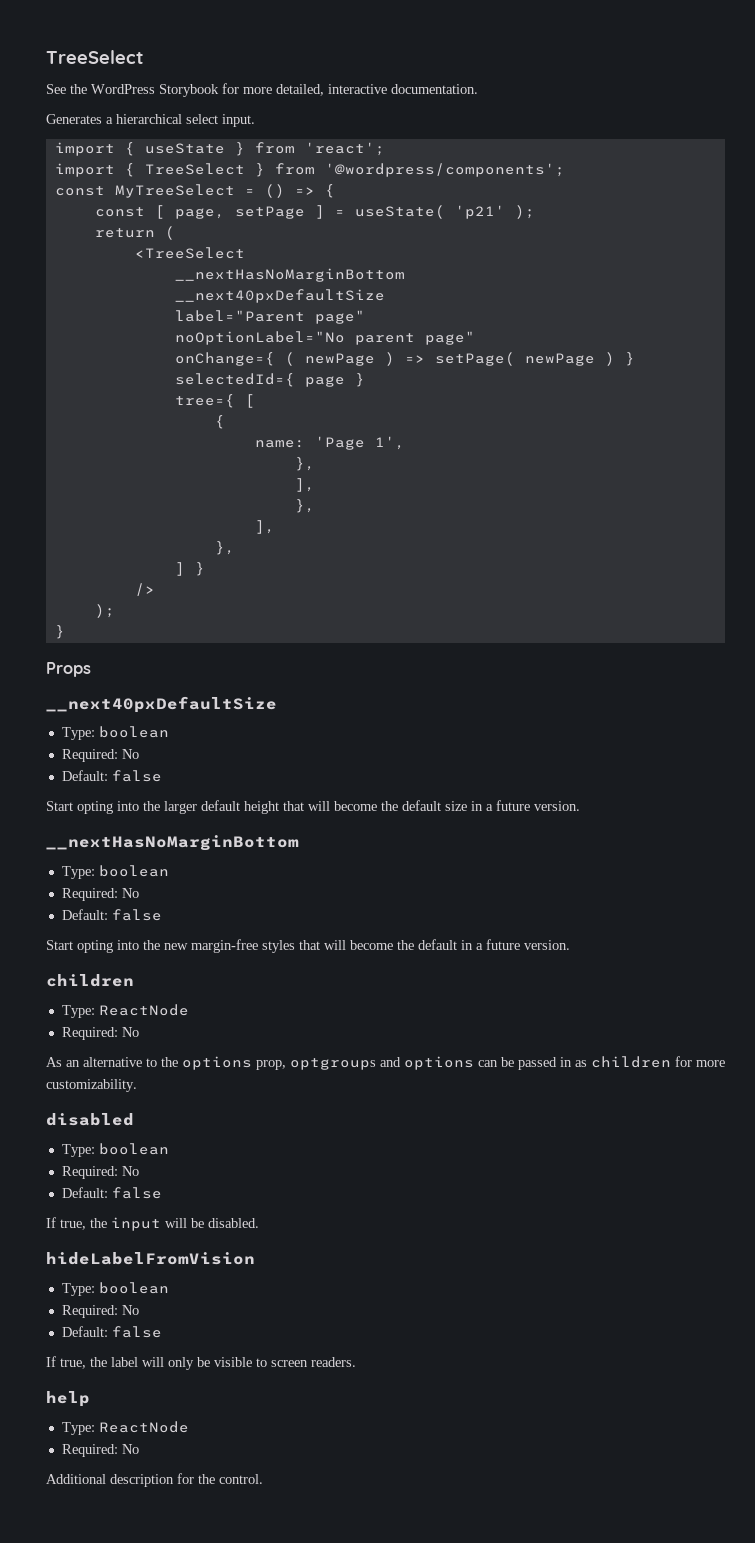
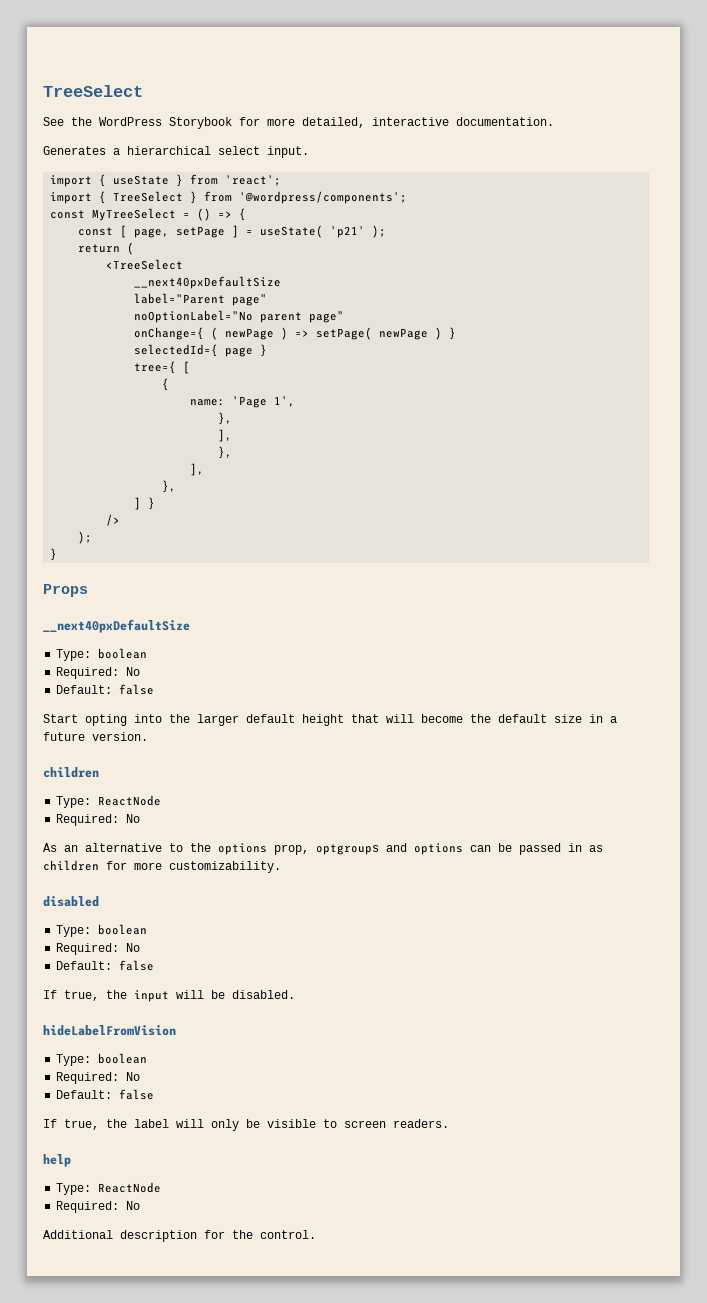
[174,268,405,282] // __nextHasNoMarginBottom -> (184, 264) none
[46,835,299,851] [61,865,169,879] [61,888,139,901] [61,909,162,921] [46,939,570,953] // __nextHasNoMarginBottom // Type: boolean // Required: No // Default: false // Start opting into the new margin-free styles that will become the default in a future version. -> (148, 736) none

